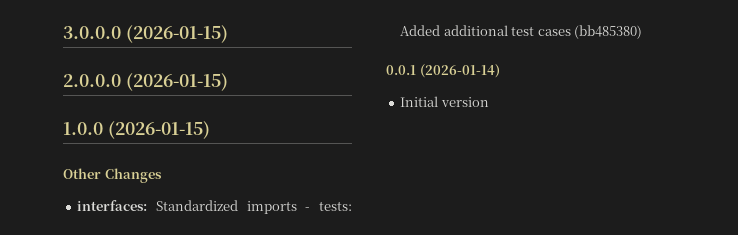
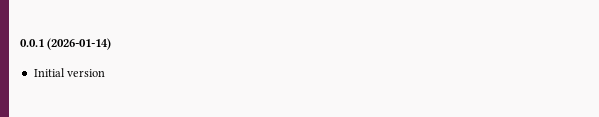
[63,25,228,43] [63,73,228,91] [63,121,210,139] [63,168,162,183] [77,200,352,214] [400,25,643,39] 3.0.0.0 (2026-01-15) // 2.0.0.0 (2026-01-15) // 1.0.0 (2026-01-15) // Other Changes // interfaces: Standardized imports - tests: Added additional test cases (bb485380) // -> (20, 43) none

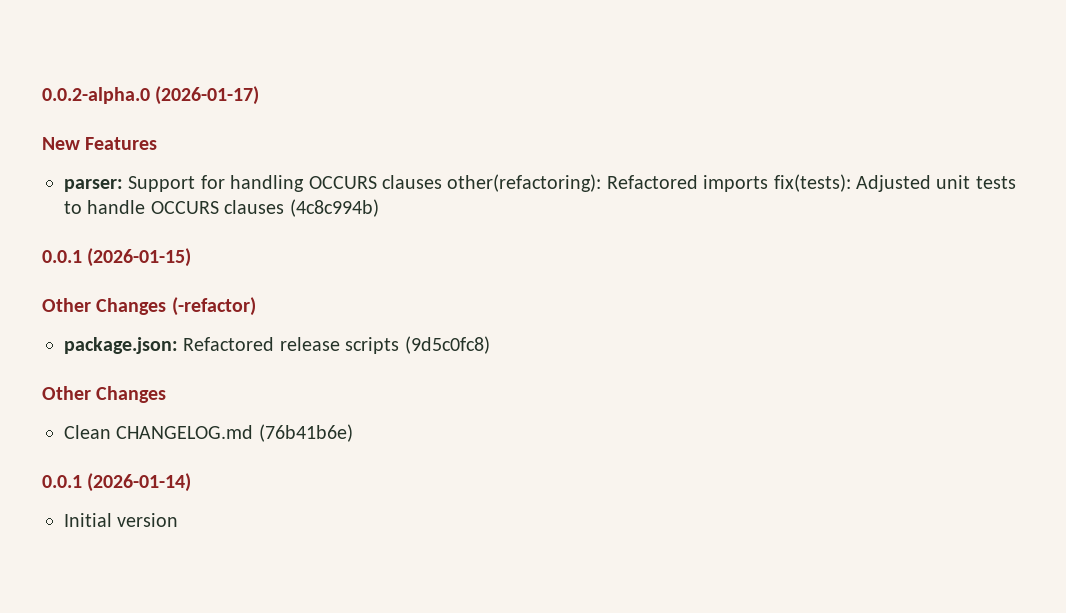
(20, 43) none -> [42,86,260,105] [42,137,158,150] [64,174,1016,192] [64,199,379,217] [42,248,192,267] [42,297,256,316] [64,336,490,354] [42,386,167,403] [64,424,353,442] 0.0.2-alpha.0 (2026-01-17) // New Features // parser: Support for handling OCCURS clauses other(refactoring): Refactored imports fix(tests): Adjusted unit tests to handle OCCURS clauses (4c8c994b) // 0.0.1 (2026-01-15) // Other Changes (-refactor) // package.json: Refactored release scripts (9d5c0fc8) // Other Changes // Clean CHANGELOG.md (76b41b6e) //

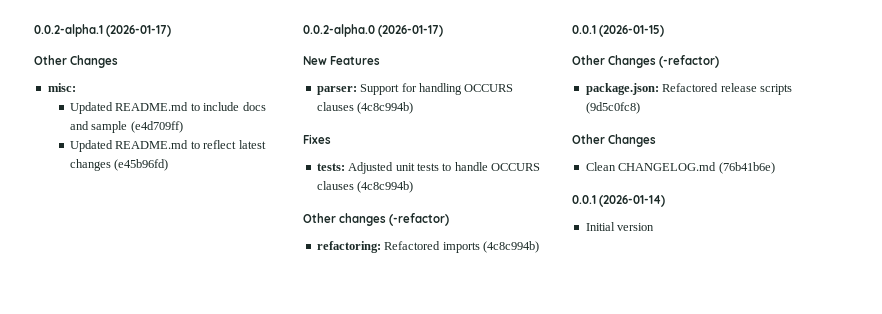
(42, 95) none -> [34,24,172,37] [34,55,119,68] [47,83,76,92] [70,102,266,114] [70,121,183,133] [70,140,266,152] [70,159,169,171] 0.0.2-alpha.1 (2026-01-17) // Other Changes // misc: // Updated README.md to include docs and sample (e4d709ff) // Updated README.md to reflect latest changes (e45b96fd) //
[447,174,851,192] other(refactoring): Refactored imports fix(tests): -> [357,102,414,114] [303,134,331,144] [316,163,345,171] (4c8c994b) // Fixes // tests:
(379, 208) none -> [303,213,450,226] [316,241,539,253] // Other changes (-refactor) // refactoring: Refactored imports (4c8c994b)

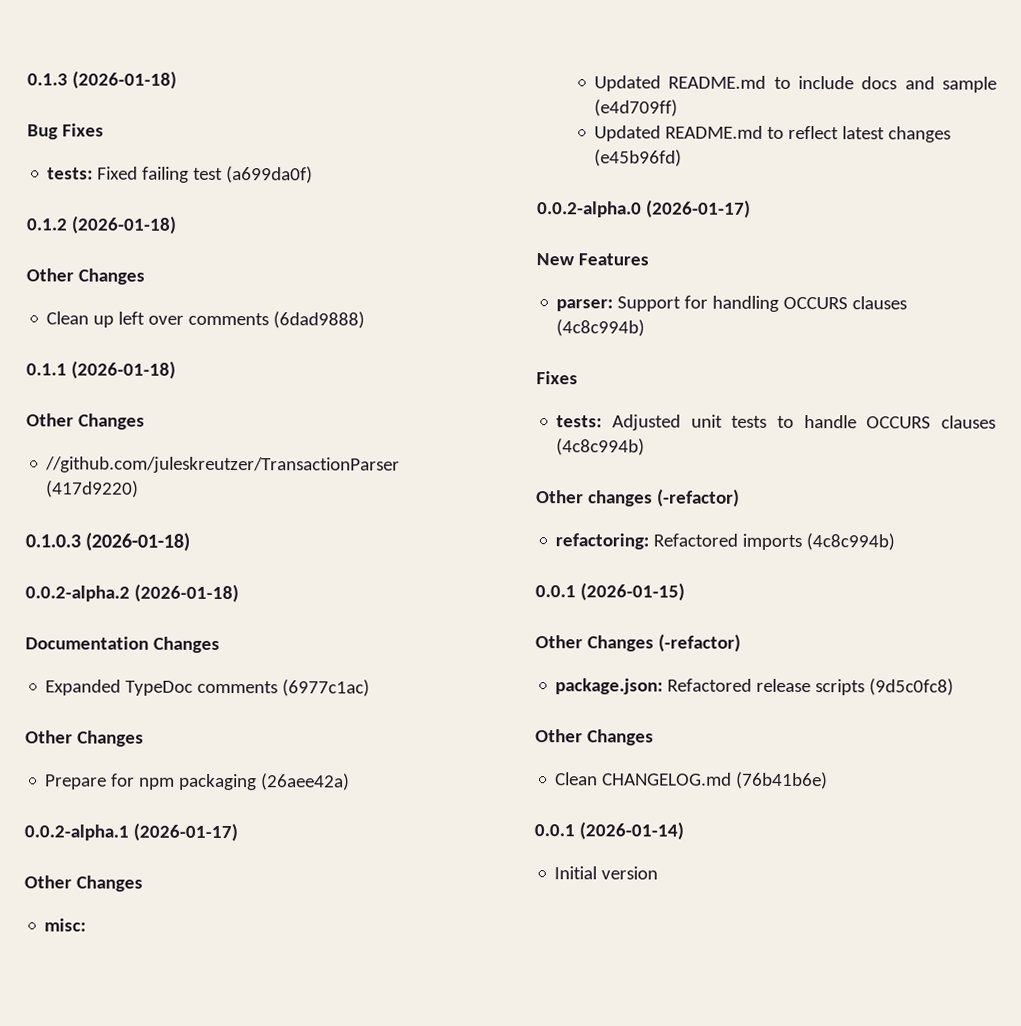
(34, 30) none -> [27,70,177,89] [27,123,104,140] [47,166,314,184] [26,215,177,234] [26,268,145,285] [46,311,366,329] [26,360,176,379] [26,413,145,430] [45,456,401,474] [46,480,140,498] [25,532,191,552] [25,583,239,603] [25,636,220,653] [45,679,371,697] [25,730,144,747] [45,773,351,791] 0.1.3 (2026-01-18) // Bug Fixes // tests: Fixed failing test (a699da0f) // 0.1.2 (2026-01-18) // Other Changes // Clean up left over comments (6dad9888) // 0.1.1 (2026-01-18) // Other Changes // //github.com/juleskreutzer/TransactionParser (417d9220) // 0.1.0.3 (2026-01-18) // 0.0.2-alpha.2 (2026-01-18) // Documentation Changes // Expanded TypeDoc comments (6977c1ac) // Other Changes // Prepare for npm packaging (26aee42a) //

